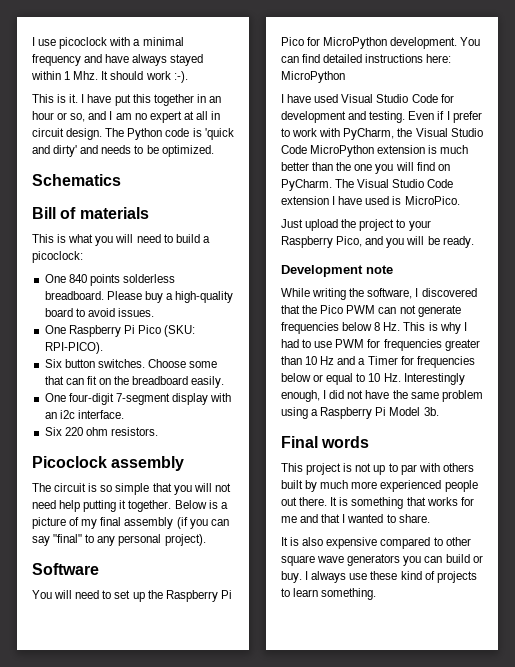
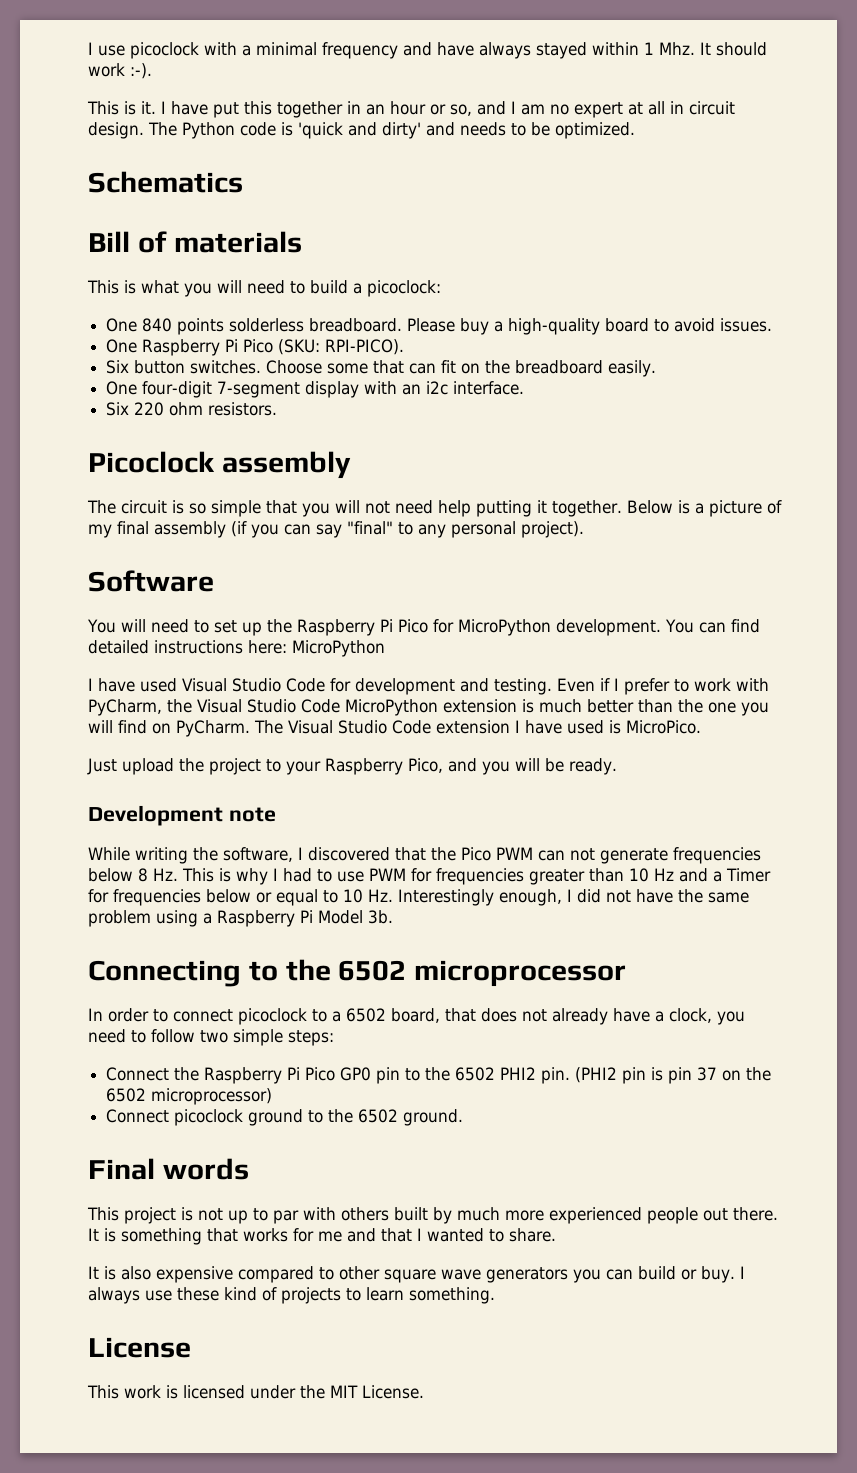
(439, 411) none -> [88,959,627,987] [88,1008,745,1025] [88,1029,334,1046] [106,1067,772,1084] [106,1088,273,1105] [106,1109,464,1126] // Connecting to the 6502 microprocessor // In order to connect picoclock to a 6502 board, that does not already have a clock, you need to follow two simple steps: // Connect the Raspberry Pi Pico GP0 pin to the 6502 PHI2 pin. (PHI2 pin is pin 37 on the 6502 microprocessor) // Connect picoclock ground to the 6502 ground.
(377, 594) none -> [88,1337,191,1358] [87,1385,424,1399] // License // This work is licensed under the MIT License.

